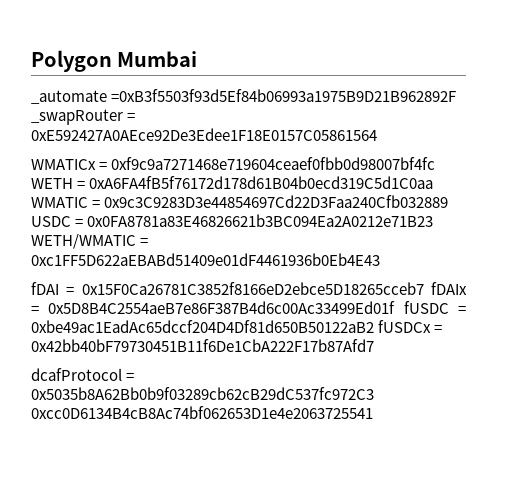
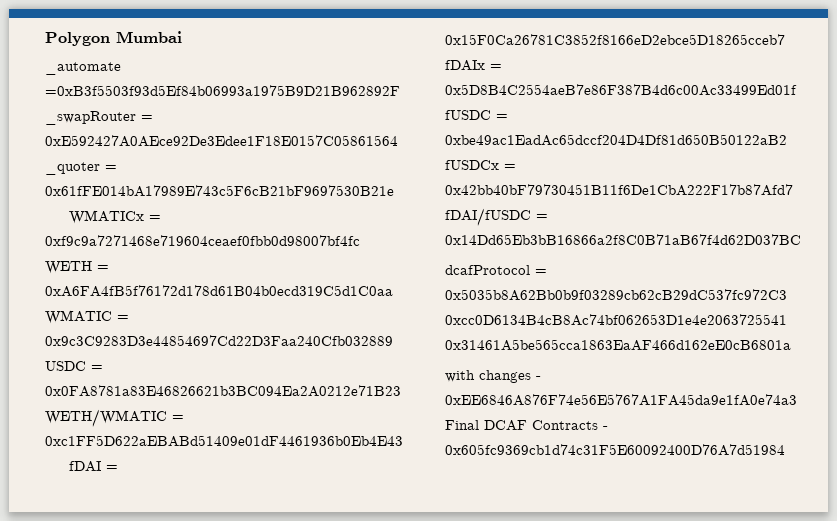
(377, 134) none -> [45,162,117,175] [45,185,394,197] _quoter = 0x61fFE014bA17989E743c5F6cB21bF9697530B21e
(374, 345) none -> [445,208,548,226] [445,234,801,245] fDAI/fUSDC = 0x14Dd65Eb3bB16866a2f8C0B71aB67f4d62D037BC
(373, 412) none -> [445,339,791,351] [445,370,541,383] [445,394,797,406] [445,420,608,431] [445,444,785,456] 0x31461A5be565cca1863EaAF466d162eE0cB6801a // with changes - 0xEE6846A876F74e56E5767A1FA45da9e1fA0e74a3 Final DCAF Contracts - 0x605fc9369cb1d74c31F5E60092400D76A7d51984

